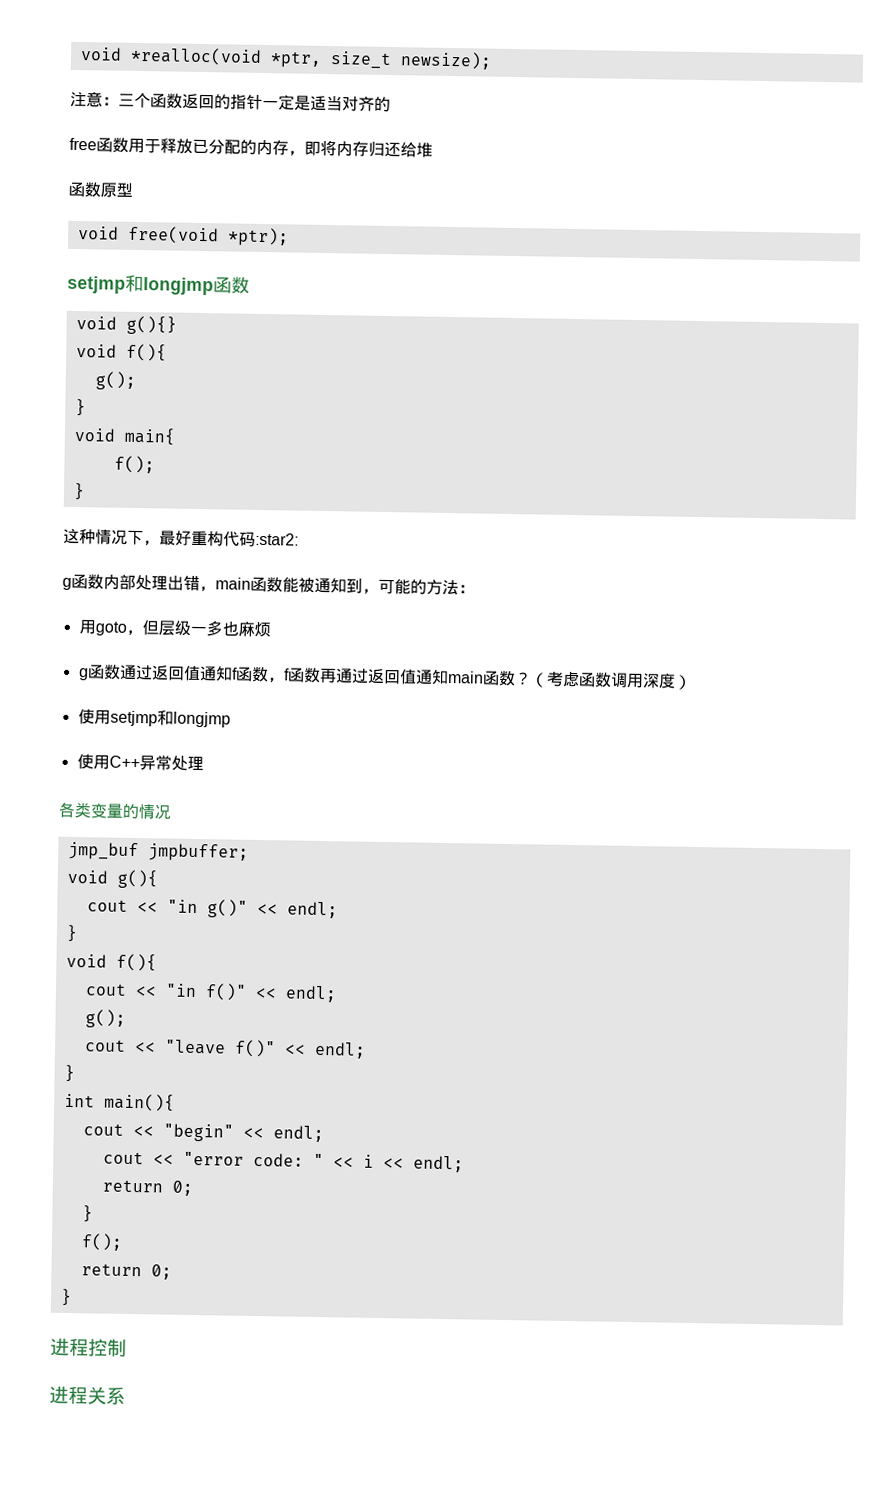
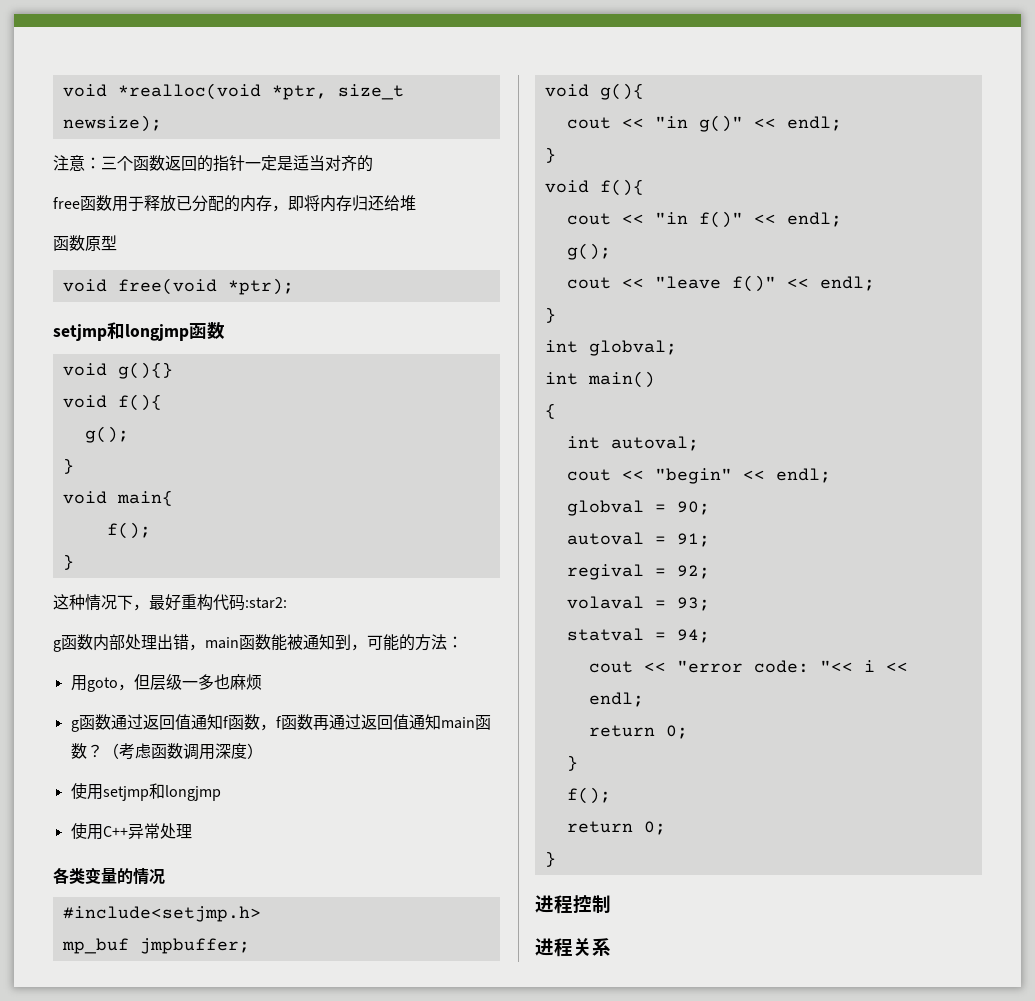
[67,841,139,861] jmp_buf -> [62,906,261,922] [61,938,129,954] #include<setjmp.h> // mp_buf
[103,1093,175,1112] main(){ -> [588,340,677,356] [544,371,655,388] [544,403,556,419] [566,436,699,451] globval; // int main() // { // int autoval;
(324, 1134) none -> [566,500,710,516] [566,532,710,547] [566,564,710,580] [566,596,710,611] [566,628,710,643] // globval = 90; // autoval = 91; // regival = 92; // volaval = 93; // statval = 94;
[312,1153,354,1168] " << -> [819,660,853,672] "<<

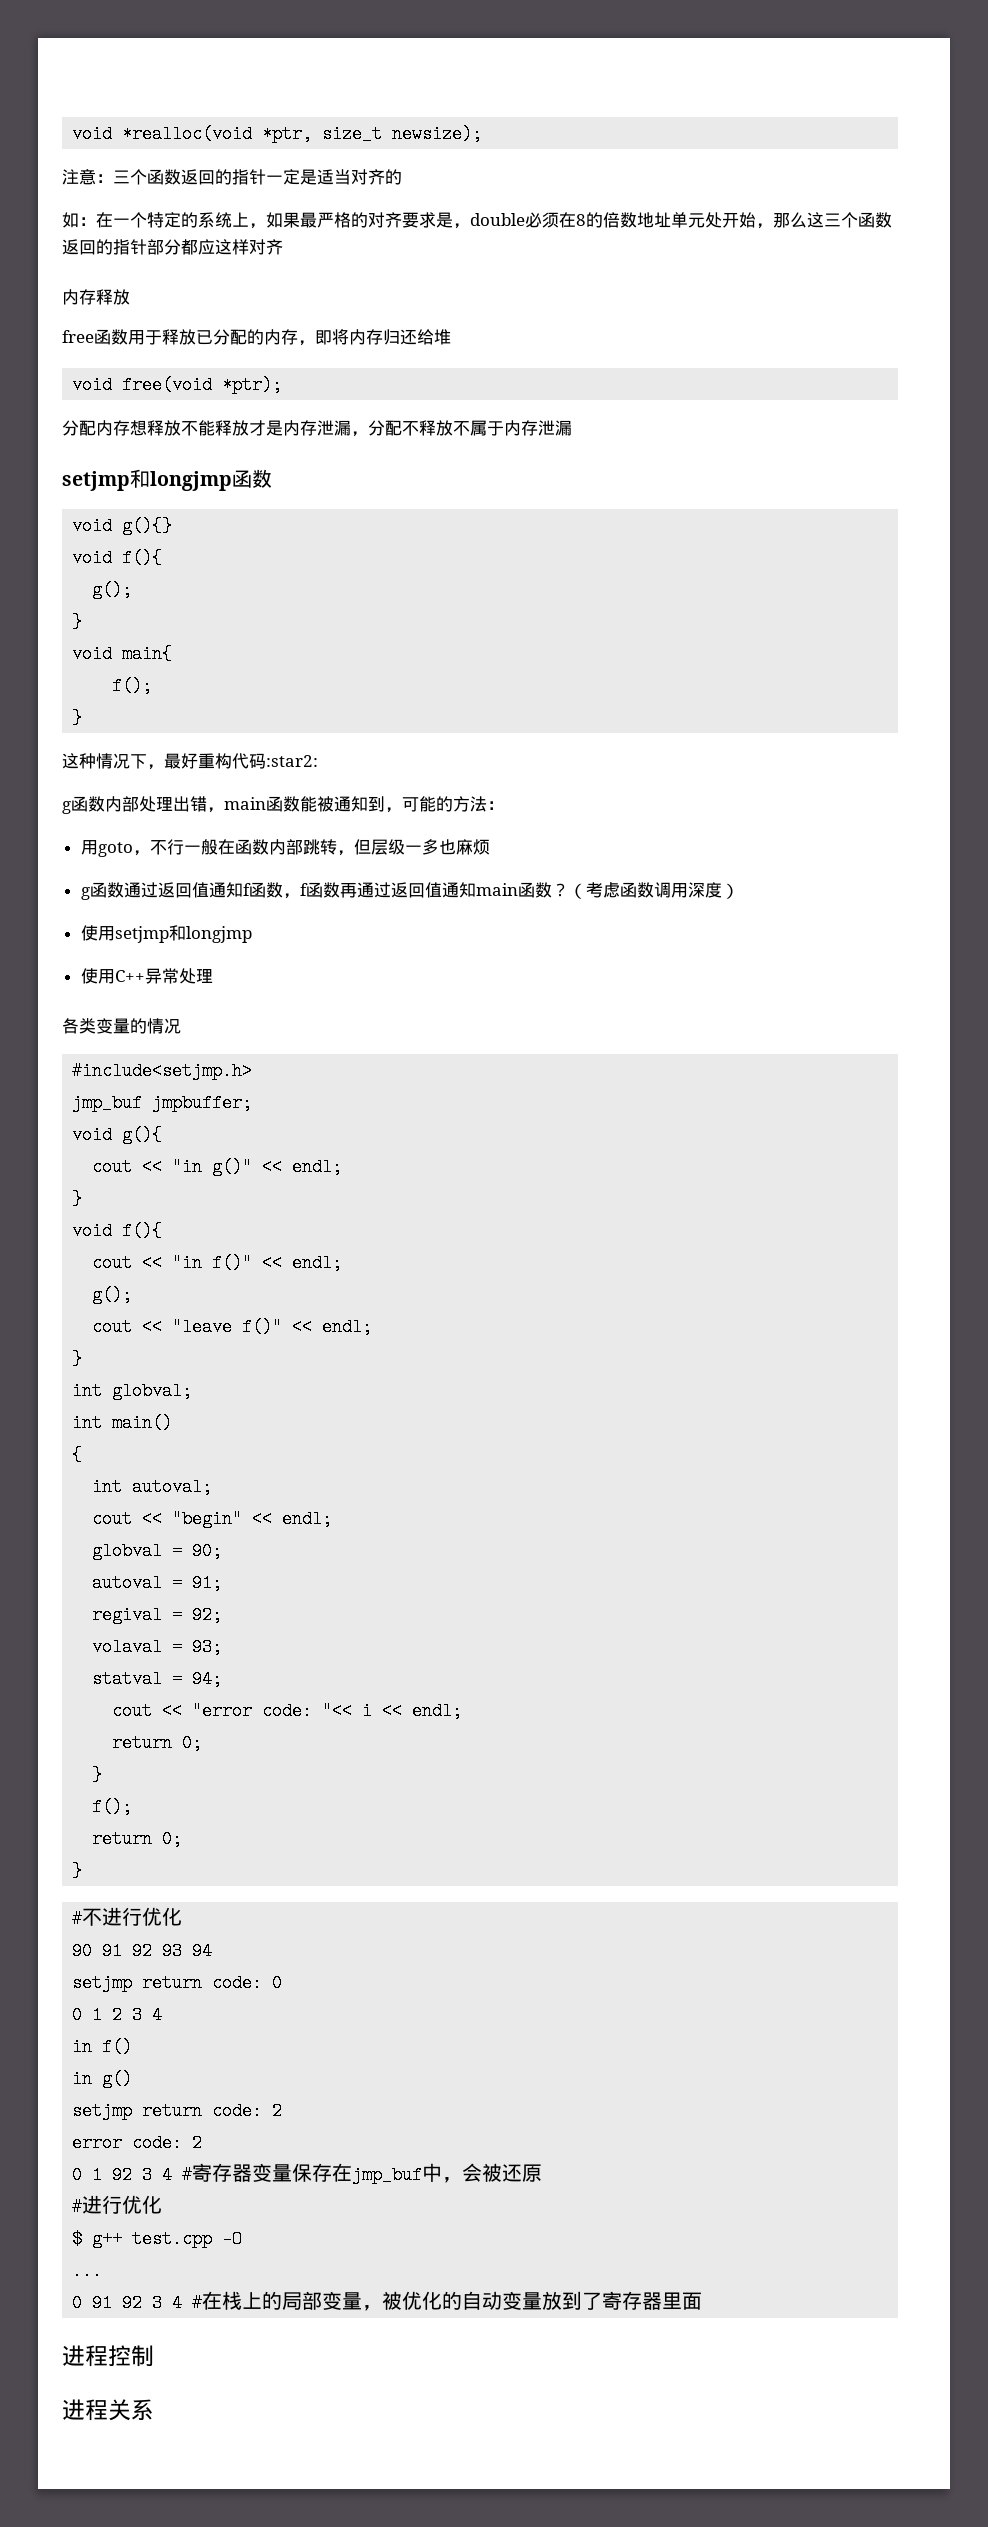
(373, 163) none -> [62,212,892,229] [62,239,283,255] [62,289,130,305] // 如：在一个特定的系统上，如果最严格的对齐要求是，double必须在8的倍数地址单元处开始，那么这三个函数返回的指针部分都应这样对齐 // 内存释放
[53,235,117,251] // 函数原型 -> (451, 337) none
(294, 286) none -> [62,420,572,437] // 分配内存想释放不能释放才是内存泄漏，分配不释放不属于内存泄漏
(134, 687) none -> [149,839,354,856] 不行一般在函数内部跳转，
[61,938,129,954] mp_buf -> [72,1094,143,1112] jmp_buf
(556, 859) none -> [72,1907,183,1928] [72,1942,213,1960] [72,1974,283,1992] [72,2006,163,2024] [72,2038,133,2056] [72,2070,133,2088] [72,2102,283,2120] [72,2134,203,2152] [72,2163,543,2184] [72,2195,163,2216] [72,2230,243,2248] [72,2262,103,2280] [72,2291,703,2312] // #不进行优化 // 90 91 92 93 94 // setjmp return code: 0 // 0 1 2 3 4 // in f() // in g() // setjmp return code: 2 // error code: 2 // 0 1 92 3 4 #寄存器变量保存在jmp_buf中，会被还原 // #进行优化 // $ g++ test.cpp -O // ... // 0 91 92 3 4 #在栈上的局部变量，被优化的自动变量放到了寄存器里面

